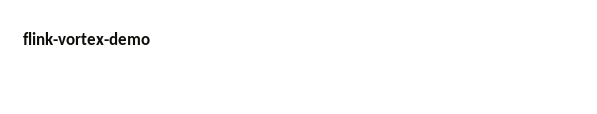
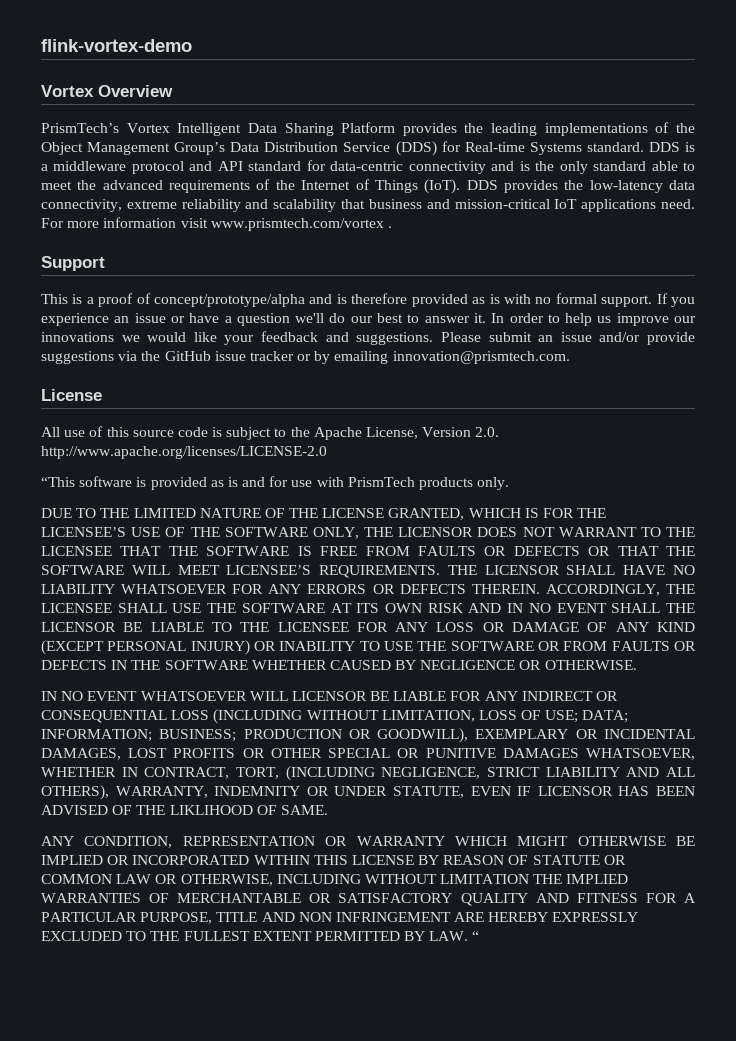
(150, 38) none -> [41,85,173,97] [41,122,695,136] [41,141,696,156] [41,160,696,174] [41,179,695,194] [41,199,695,212] [41,217,392,231] [41,256,105,271] [41,293,696,307] [41,313,696,326] [41,331,696,345] [41,351,570,364] [41,389,102,401] [41,426,500,440] [41,446,327,459] [41,476,510,490] [41,508,607,520] [41,527,695,539] [41,546,695,556] [41,565,696,578] [41,584,696,596] [41,603,695,613] [41,622,695,632] [41,640,697,655] [41,660,637,670] [41,691,619,701] [41,709,629,724] [41,728,695,743] [41,748,695,760] [41,766,695,781] [41,785,696,800] [41,805,328,815] [41,836,695,848] [41,855,626,865] [41,874,629,886] [41,893,696,906] [41,912,639,924] [41,931,480,941] // Vortex Overview // PrismTech’s Vortex Intelligent Data Sharing Platform provides the leading implementations of the Object Management Group’s Data Distribution Service (DDS) for Real-time Systems standard. DDS is a middleware protocol and API standard for data-centric connectivity and is the only standard able to meet the advanced requirements of the Internet of Things (IoT). DDS provides the low-latency data connectivity, extreme reliability and scalability that business and mission-critical IoT applications need. For more information visit www.prismtech.com/vortex . // Support // This is a proof of concept/prototype/alpha and is therefore provided as is with no formal support. If you experience an issue or have a question we'll do our best to answer it. In order to help us improve our innovations we would like your feedback and suggestions. Please submit an issue and/or provide suggestions via the GitHub issue tracker or by emailing innovation@prismtech.com. // License // All use of this source code is subject to the Apache License, Version 2.0. http://www.apache.org/licenses/LICENSE-2.0 // “This software is provided as is and for use with PrismTech products only. // DUE TO THE LIMITED NATURE OF THE LICENSE GRANTED, WHICH IS FOR THE LICENSEE’S USE OF THE SOFTWARE ONLY, THE LICENSOR DOES NOT WARRANT TO THE LICENSEE THAT THE SOFTWARE IS FREE FROM FAULTS OR DEFECTS OR THAT THE SOFTWARE WILL MEET LICENSEE’S REQUIREMENTS. THE LICENSOR SHALL HAVE NO LIABILITY WHATSOEVER FOR ANY ERRORS OR DEFECTS THEREIN. ACCORDINGLY, THE LICENSEE SHALL USE THE SOFTWARE AT ITS OWN RISK AND IN NO EVENT SHALL THE LICENSOR BE LIABLE TO THE LICENSEE FOR ANY LOSS OR DAMAGE OF ANY KIND (EXCEPT PERSONAL INJURY) OR INABILITY TO USE THE SOFTWARE OR FROM FAULTS OR DEFECTS IN THE SOFTWARE WHETHER CAUSED BY NEGLIGENCE OR OTHERWISE. // IN NO EVENT WHATSOEVER WILL LICENSOR BE LIABLE FOR ANY INDIRECT OR CONSEQUENTIAL LOSS (INCLUDING WITHOUT LIMITATION, LOSS OF USE; DATA; INFORMATION; BUSINESS; PRODUCTION OR GOODWILL), EXEMPLARY OR INCIDENTAL DAMAGES, LOST PROFITS OR OTHER SPECIAL OR PUNITIVE DAMAGES WHATSOEVER, WHETHER IN CONTRACT, TORT, (INCLUDING NEGLIGENCE, STRICT LIABILITY AND ALL OTHERS), WARRANTY, INDEMNITY OR UNDER STATUTE, EVEN IF LICENSOR HAS BEEN ADVISED OF THE LIKLIHOOD OF SAME. // ANY CONDITION, REPRESENTATION OR WARRANTY WHICH MIGHT OTHERWISE BE IMPLIED OR INCORPORATED WITHIN THIS LICENSE BY REASON OF STATUTE OR COMMON LAW OR OTHERWISE, INCLUDING WITHOUT LIMITATION THE IMPLIED WARRANTIES OF MERCHANTABLE OR SATISFACTORY QUALITY AND FITNESS FOR A PARTICULAR PURPOSE, TITLE AND NON INFRINGEMENT ARE HEREBY EXPRESSLY EXCLUDED TO THE FULLEST EXTENT PERMITTED BY LAW. “

